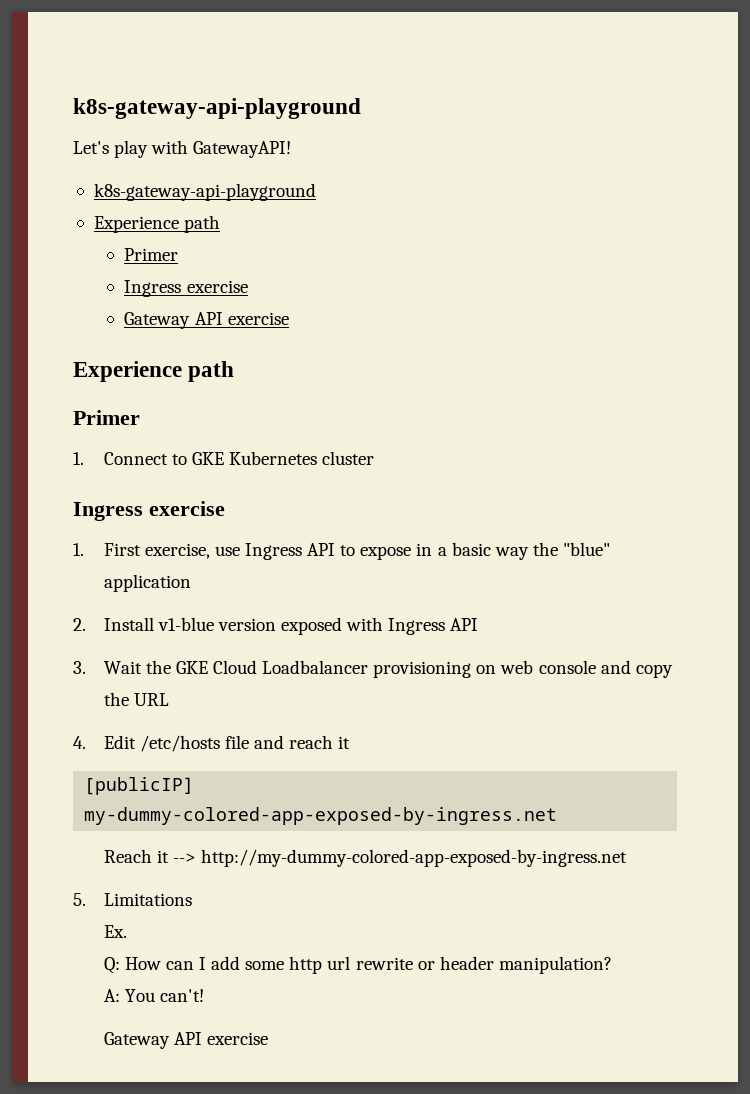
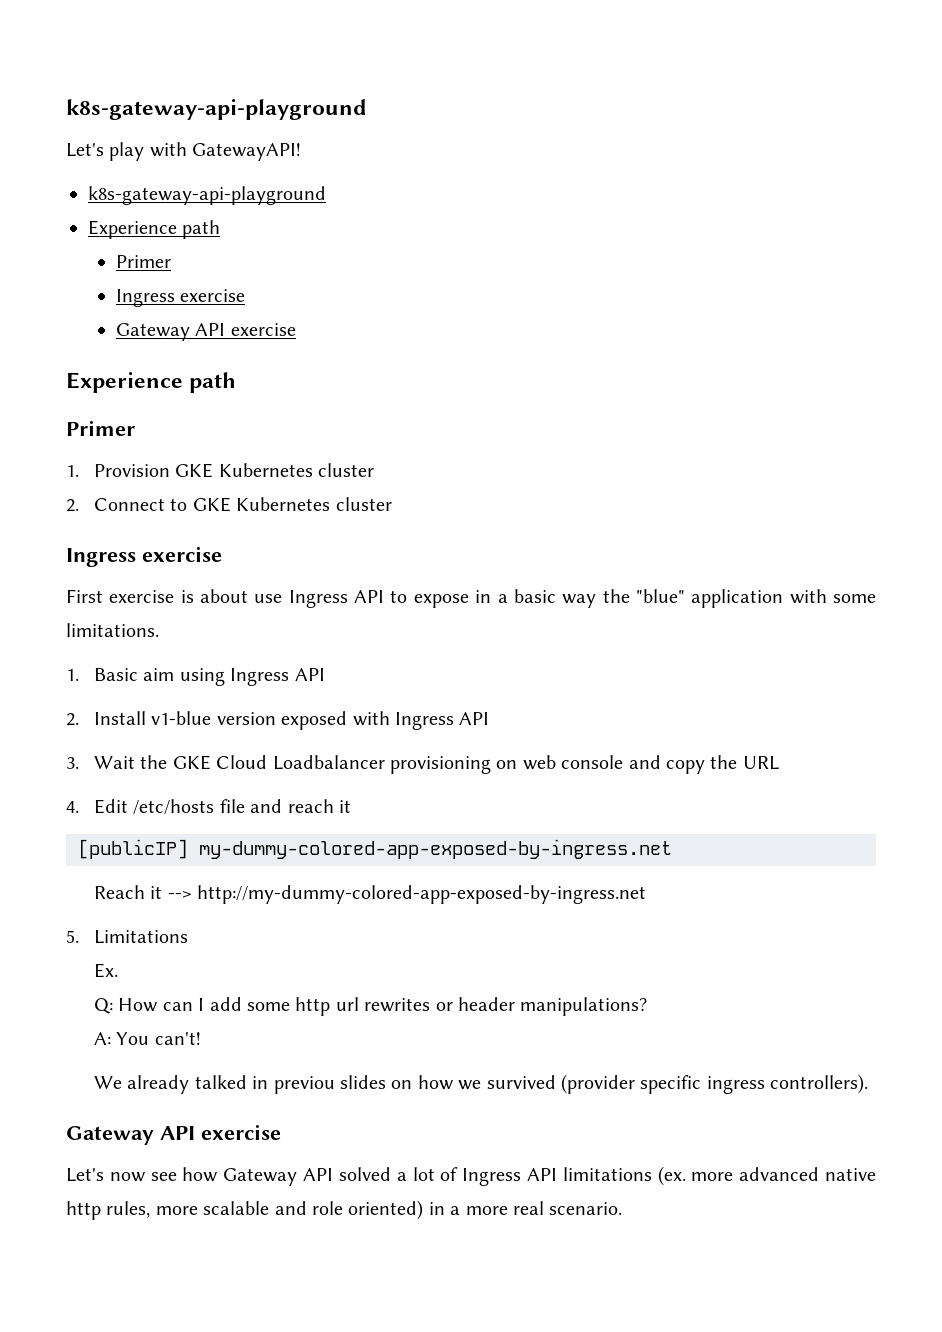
(84, 458) none -> [93,463,375,478] [66,499,79,512] Provision GKE Kubernetes cluster // 2.
[73,543,210,559] 1. First exercise, -> [66,589,249,603] First exercise is about
(191, 583) none -> [789,589,877,604] [66,623,159,637] [66,668,325,686] with some limitations. // 1. Basic aim using Ingress API
[355,957,413,970] rewrite -> [364,998,431,1012] rewrites
[498,956,612,974] manipulation? -> [520,997,648,1016] manipulations?
[103,1032,268,1049] Gateway API exercise -> [93,1074,869,1094] [66,1124,281,1145] [66,1166,876,1186] [66,1200,623,1220] We already talked in previou slides on how we survived (provider specific ingress controllers). // Gateway API exercise // Let's now see how Gateway API solved a lot of Ingress API limitations (ex. more advanced native http rules, more scalable and role oriented) in a more real scenario.

